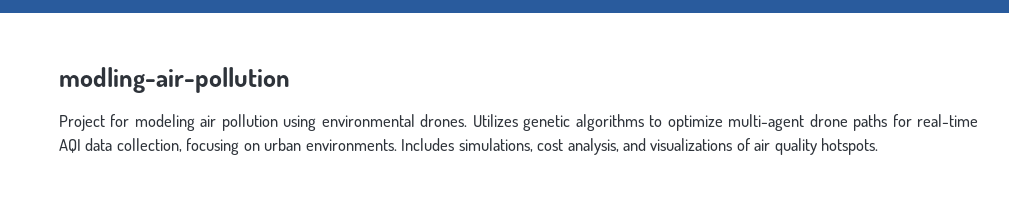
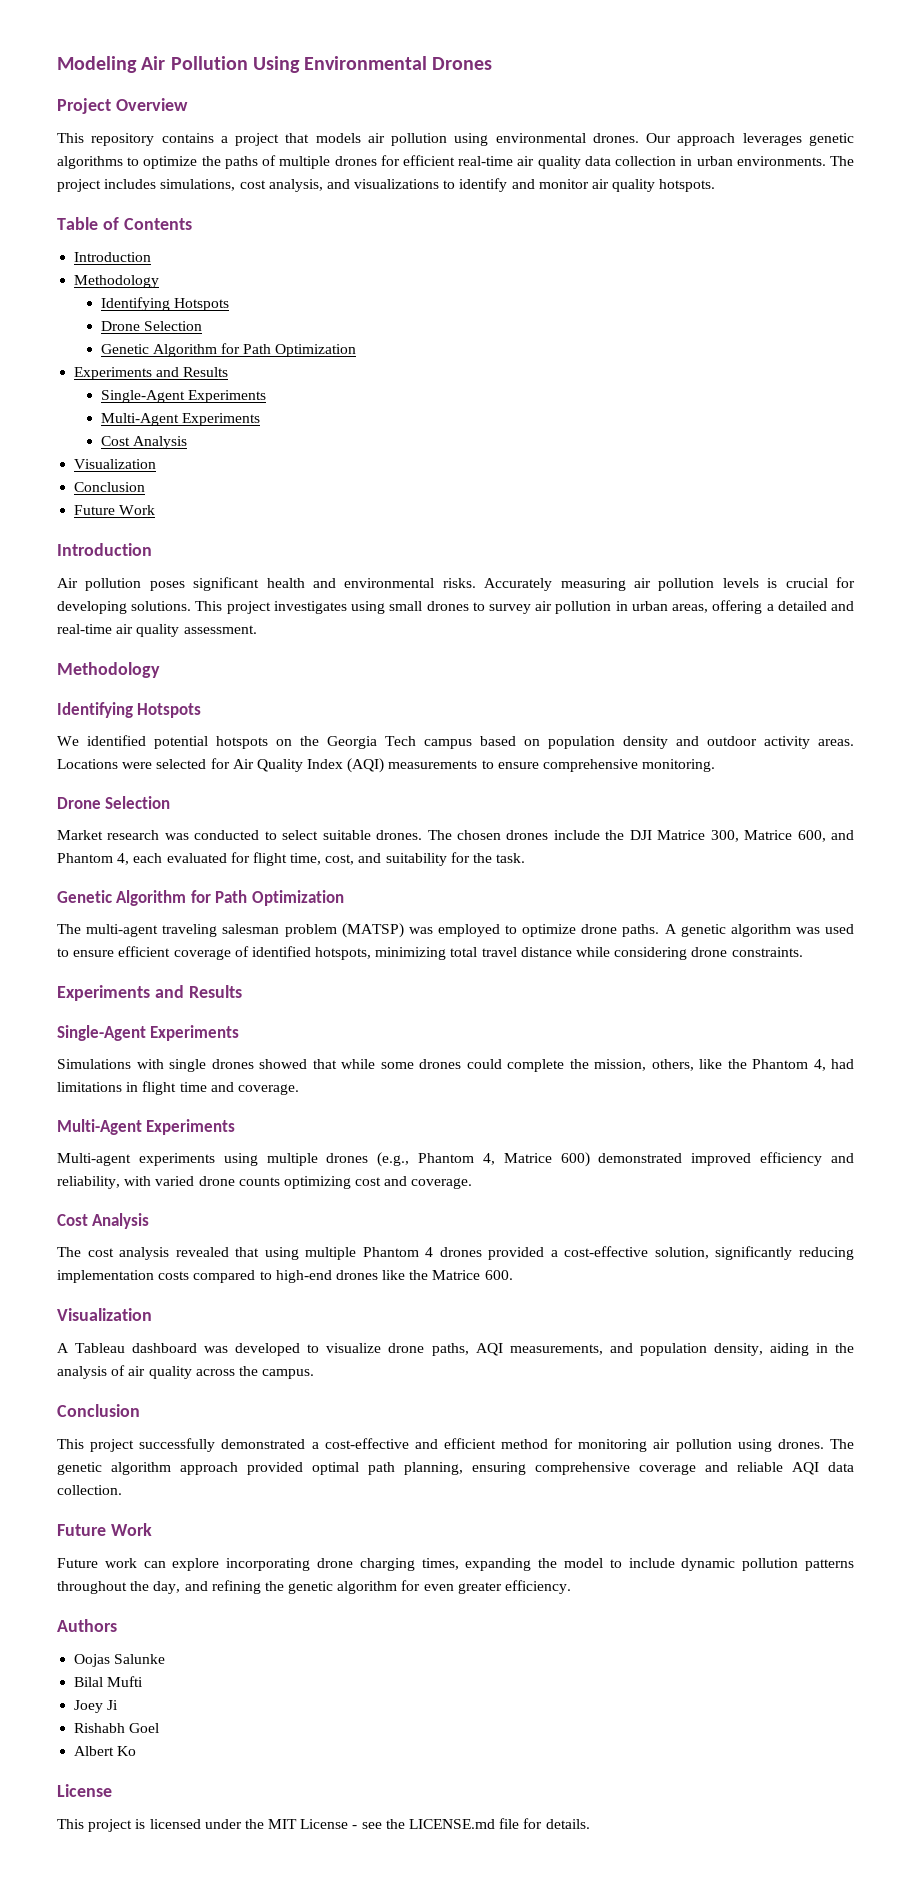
[59,67,290,93] [59,114,195,131] modling-air-pollution // Project for modeling -> [57,56,493,73] [57,98,188,114] [57,133,361,146] Modeling Air Pollution Using Environmental Drones // Project Overview // This repository contains a project that models
[472,114,518,127] Utilizes -> [646,133,802,146] Our approach leverages
[728,114,979,131] [59,138,455,155] multi-agent drone paths for real-time AQI data collection, focusing on urban environments. Includes -> [201,155,854,169] [57,179,157,192] the paths of multiple drones for efficient real-time air quality data collection in urban environments. The project includes
[736,138,879,155] of air quality hotspots. -> [443,178,716,192] [57,217,192,230] [74,252,152,262] [74,275,160,288] [100,297,229,311] [100,321,202,331] [100,343,357,357] [74,367,229,380] [100,390,266,403] [100,413,260,426] [100,436,187,449] [74,459,157,469] [74,482,146,492] [74,505,156,515] [57,543,152,556] [57,577,855,591] [57,600,854,614] [57,624,257,637] [57,662,160,678] [57,702,202,718] [57,735,854,749] [57,758,716,773] [57,796,171,809] [57,830,855,842] [57,852,526,866] [57,890,344,906] [57,923,854,938] [57,946,803,960] [57,985,242,1001] [57,1025,240,1041] [57,1059,854,1072] [57,1081,299,1095] [57,1119,236,1135] [57,1152,854,1167] [57,1176,473,1189] [57,1213,150,1229] [57,1246,854,1260] [57,1270,513,1283] [57,1308,152,1321] [57,1343,854,1356] [57,1365,315,1379] [57,1404,140,1417] [57,1438,854,1452] [57,1462,854,1475] [57,1485,122,1495] [57,1523,152,1536] [57,1558,854,1571] [57,1580,572,1594] [57,1619,117,1632] [74,1654,166,1667] [74,1676,144,1687] [74,1700,119,1713] [74,1723,160,1733] [74,1746,137,1756] [57,1784,112,1797] [57,1818,590,1832] to identify and monitor air quality hotspots. // Table of Contents // Introduction // Methodology // Identifying Hotspots // Drone Selection // Genetic Algorithm for Path Optimization // Experiments and Results // Single-Agent Experiments // Multi-Agent Experiments // Cost Analysis // Visualization // Conclusion // Future Work // Introduction // Air pollution poses significant health and environmental risks. Accurately measuring air pollution levels is crucial for developing solutions. This project investigates using small drones to survey air pollution in urban areas, offering a detailed and real-time air quality assessment. // Methodology // Identifying Hotspots // We identified potential hotspots on the Georgia Tech campus based on population density and outdoor activity areas. Locations were selected for Air Quality Index (AQI) measurements to ensure comprehensive monitoring. // Drone Selection // Market research was conducted to select suitable drones. The chosen drones include the DJI Matrice 300, Matrice 600, and Phantom 4, each evaluated for flight time, cost, and suitability for the task. // Genetic Algorithm for Path Optimization // The multi-agent traveling salesman problem (MATSP) was employed to optimize drone paths. A genetic algorithm was used to ensure efficient coverage of identified hotspots, minimizing total travel distance while considering drone constraints. // Experiments and Results // Single-Agent Experiments // Simulations with single drones showed that while some drones could complete the mission, others, like the Phantom 4, had limitations in flight time and coverage. // Multi-Agent Experiments // Multi-agent experiments using multiple drones (e.g., Phantom 4, Matrice 600) demonstrated improved efficiency and reliability, with varied drone counts optimizing cost and coverage. // Cost Analysis // The cost analysis revealed that using multiple Phantom 4 drones provided a cost-effective solution, significantly reducing implementation costs compared to high-end drones like the Matrice 600. // Visualization // A Tableau dashboard was developed to visualize drone paths, AQI measurements, and population density, aiding in the analysis of air quality across the campus. // Conclusion // This project successfully demonstrated a cost-effective and efficient method for monitoring air pollution using drones. The genetic algorithm approach provided optimal path planning, ensuring comprehensive coverage and reliable AQI data collection. // Future Work // Future work can explore incorporating drone charging times, expanding the model to include dynamic pollution patterns throughout the day, and refining the genetic algorithm for even greater efficiency. // Authors // Oojas Salunke // Bilal Mufti // Joey Ji // Rishabh Goel // Albert Ko // License // This project is licensed under the MIT License - see the LICENSE.md file for details.

